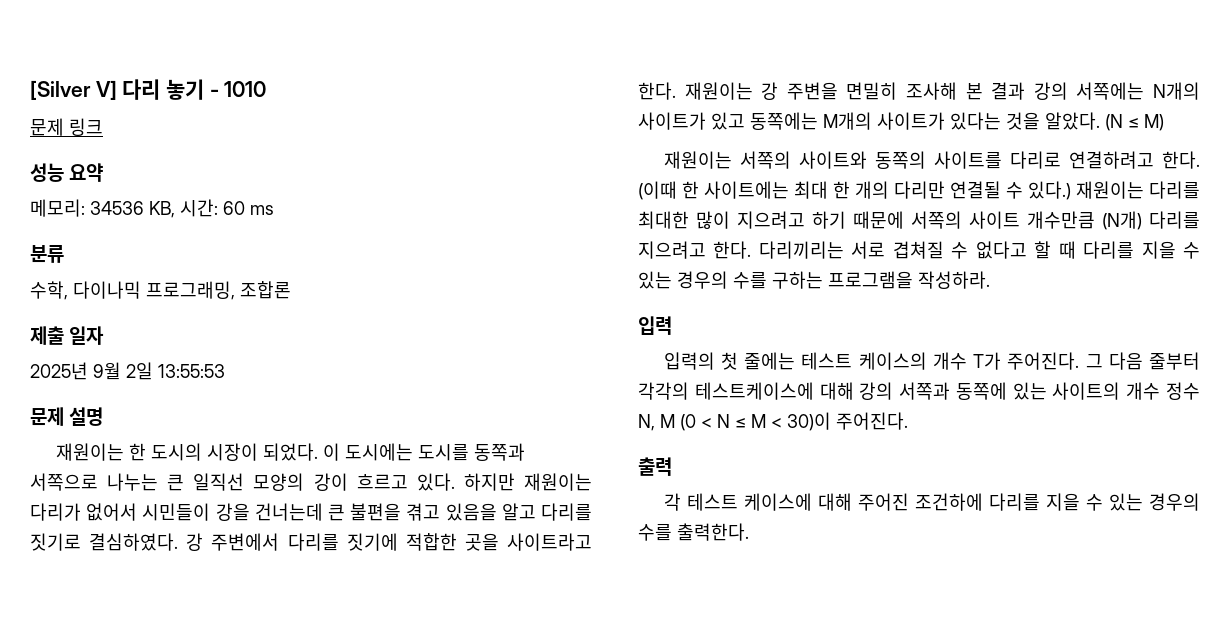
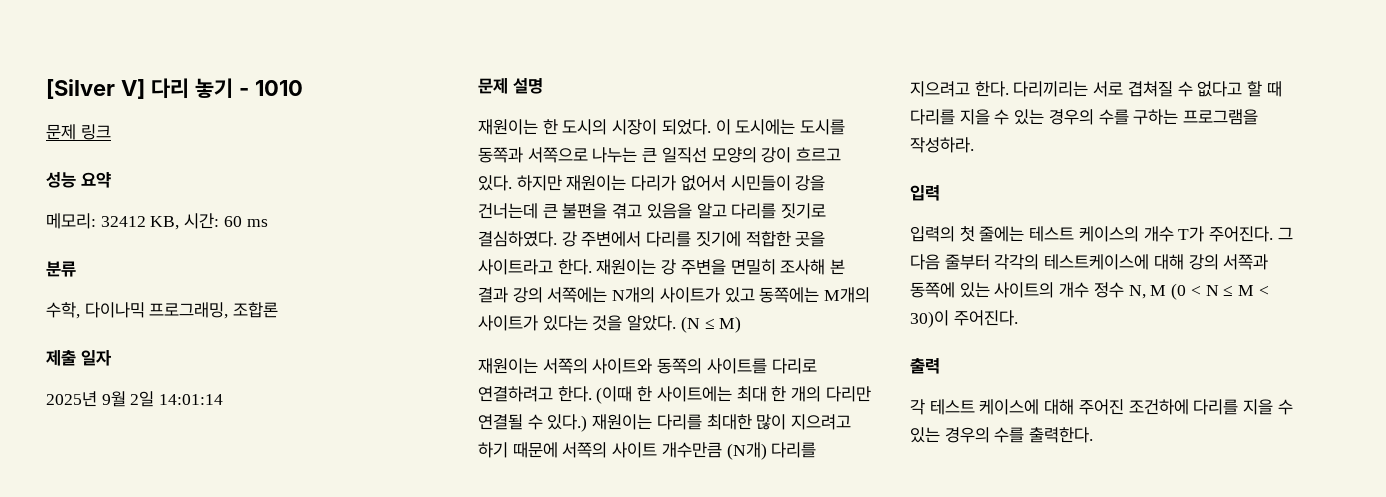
[90,201,144,215] 34536 -> [100,216,146,227] 32412
[158,364,225,378] 13:55:53 -> [159,394,224,405] 14:01:14

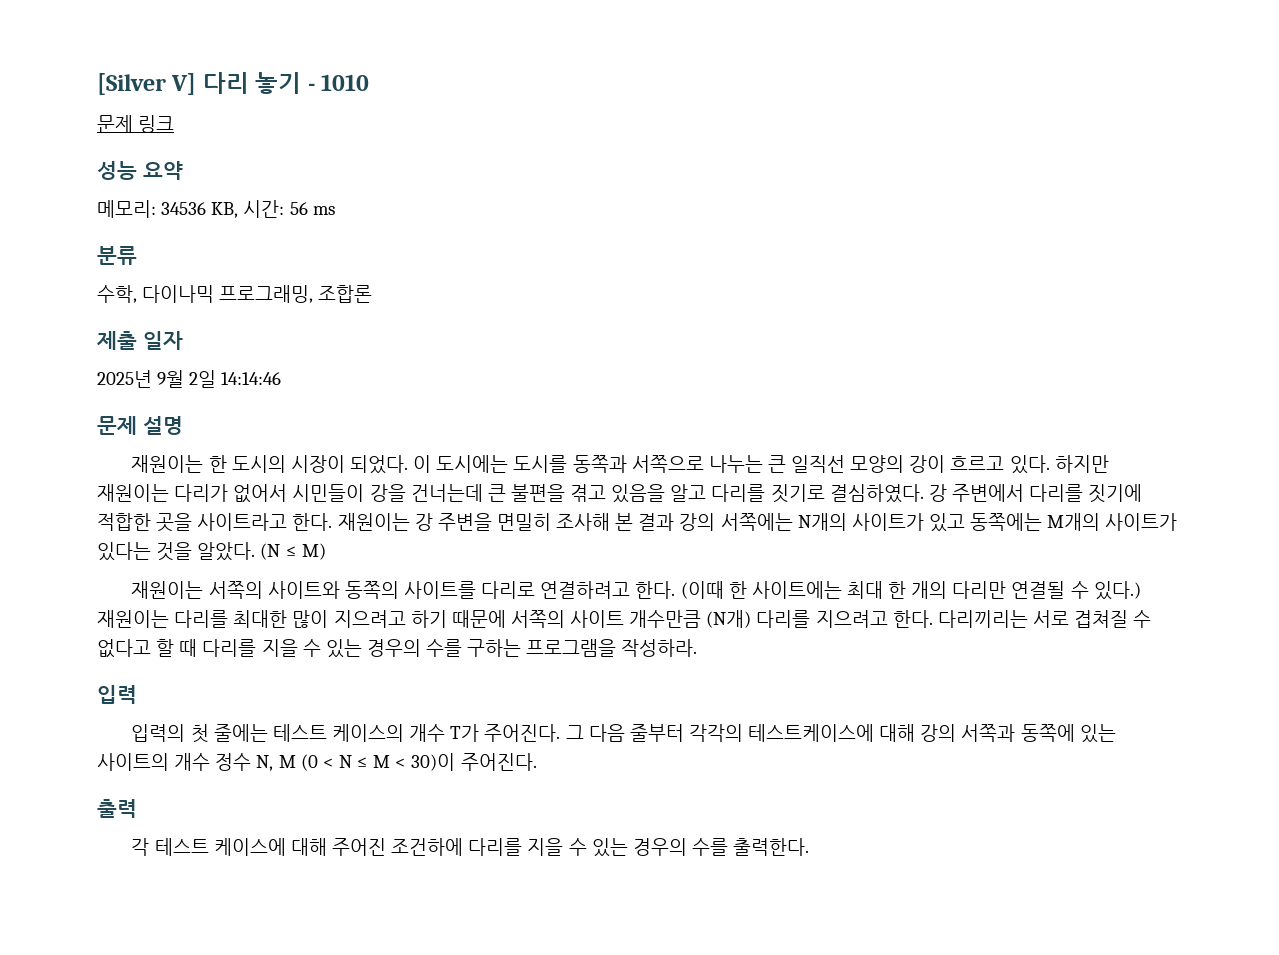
[100,216,146,227] 32412 -> [161,202,207,215] 34536
[223,216,242,227] 60 -> [289,202,308,215] 56
[159,394,224,405] 14:01:14 -> [221,372,282,385] 14:14:46

